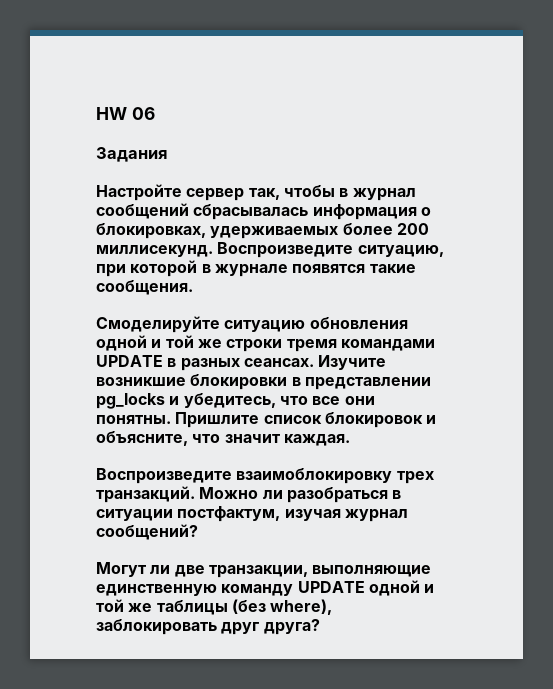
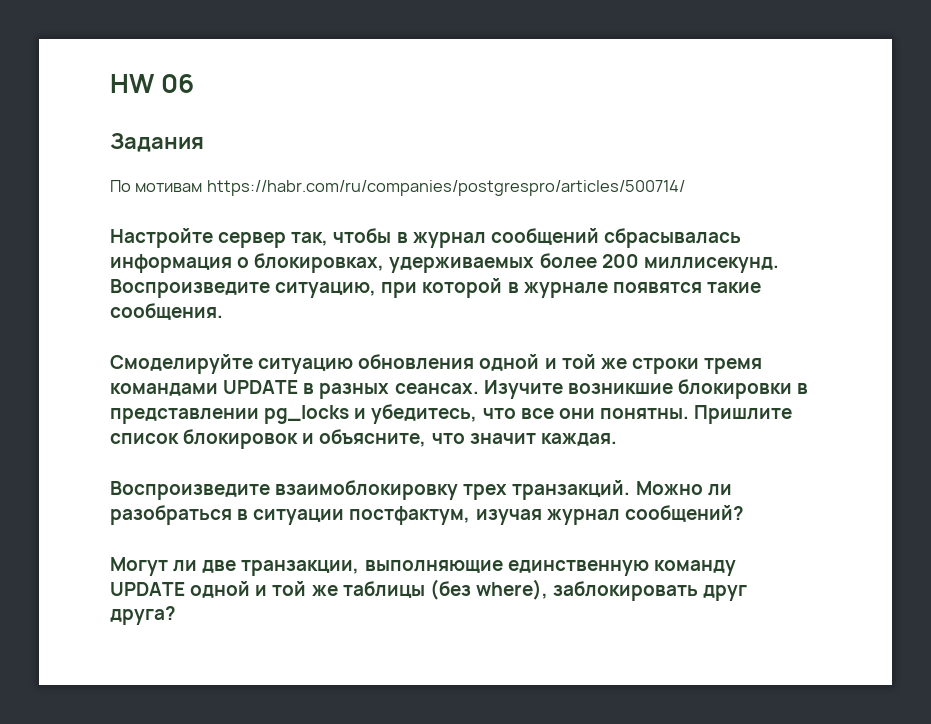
(168, 154) none -> [110,180,685,196] // По мотивам https://habr.com/ru/companies/postgrespro/articles/500714/

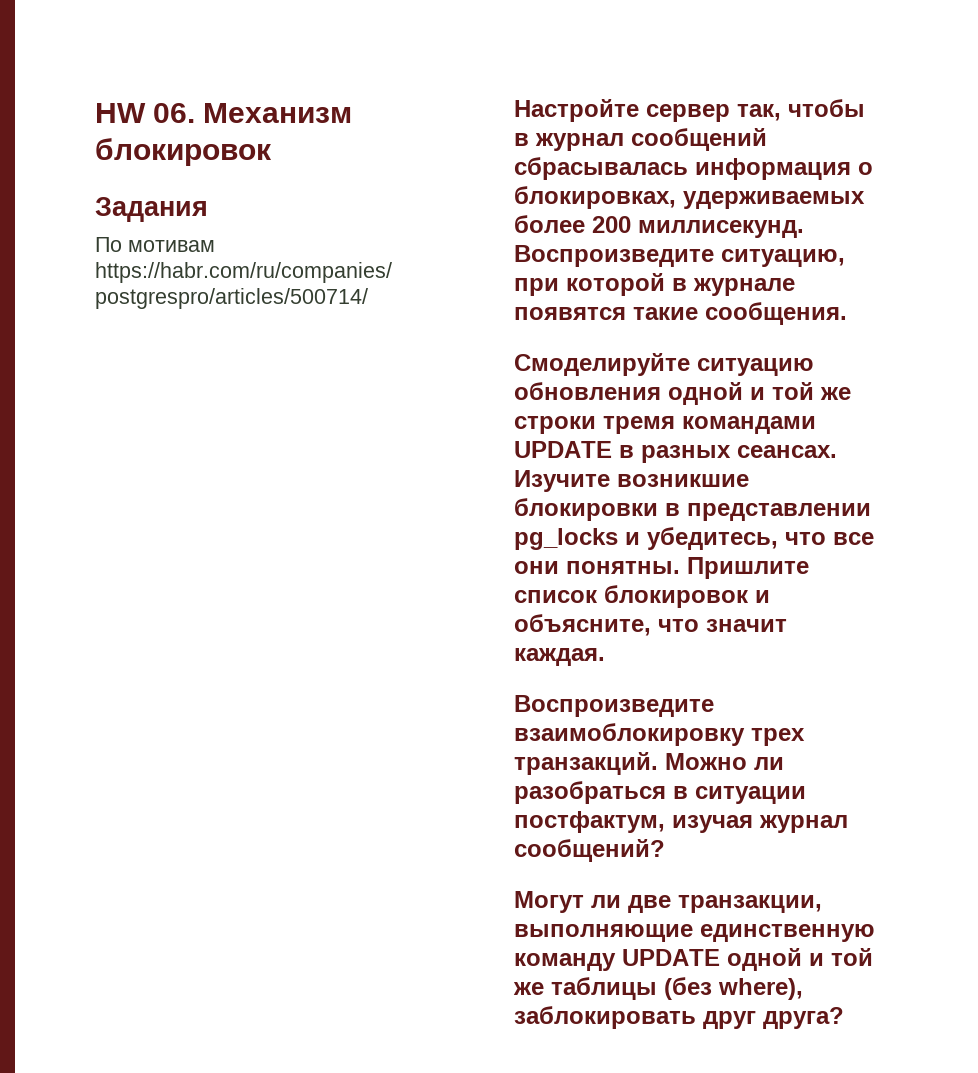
[161,74,195,93] 06 -> [153,103,353,123] [95,138,272,166] 06. Механизм блокировок

